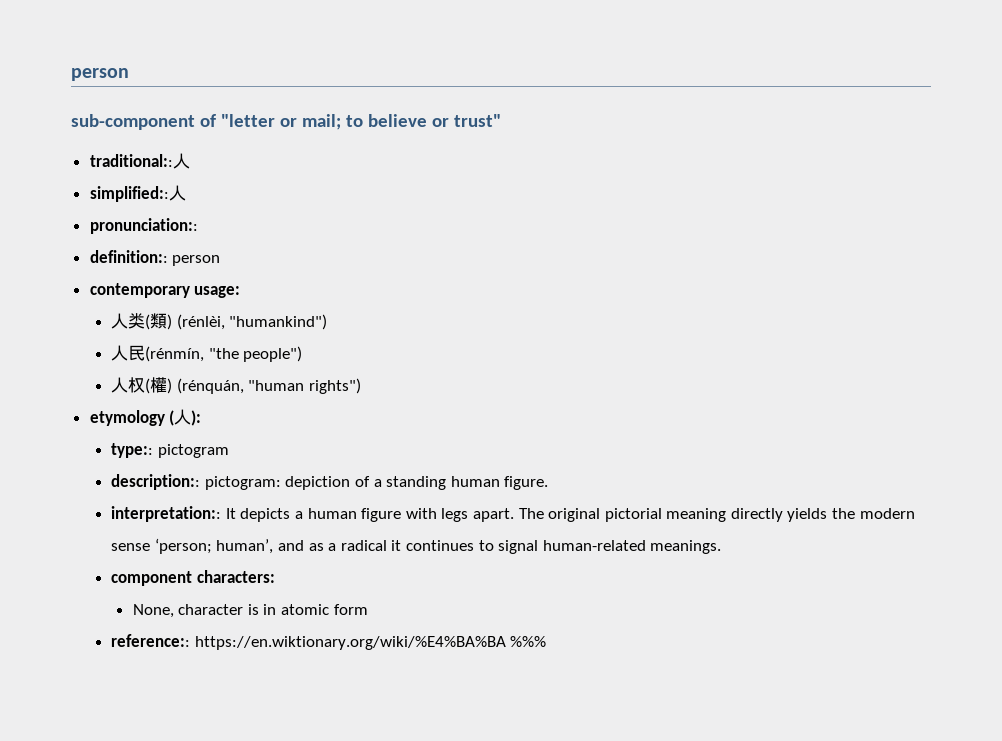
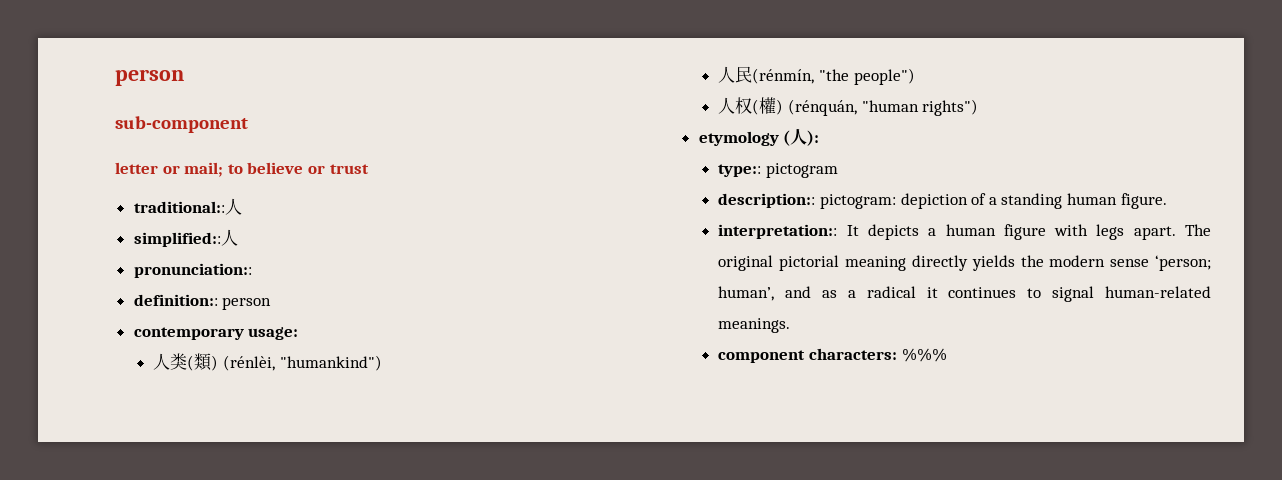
[199,114,275,127] of "letter -> [115,162,158,174] // letter
[453,114,501,127] trust" -> [329,164,369,174] trust
[132,604,368,618] [111,634,506,650] // None, character is in atomic form // reference:: https://en.wiktionary.org/wiki/%E4%BA%BA -> (898, 354) none

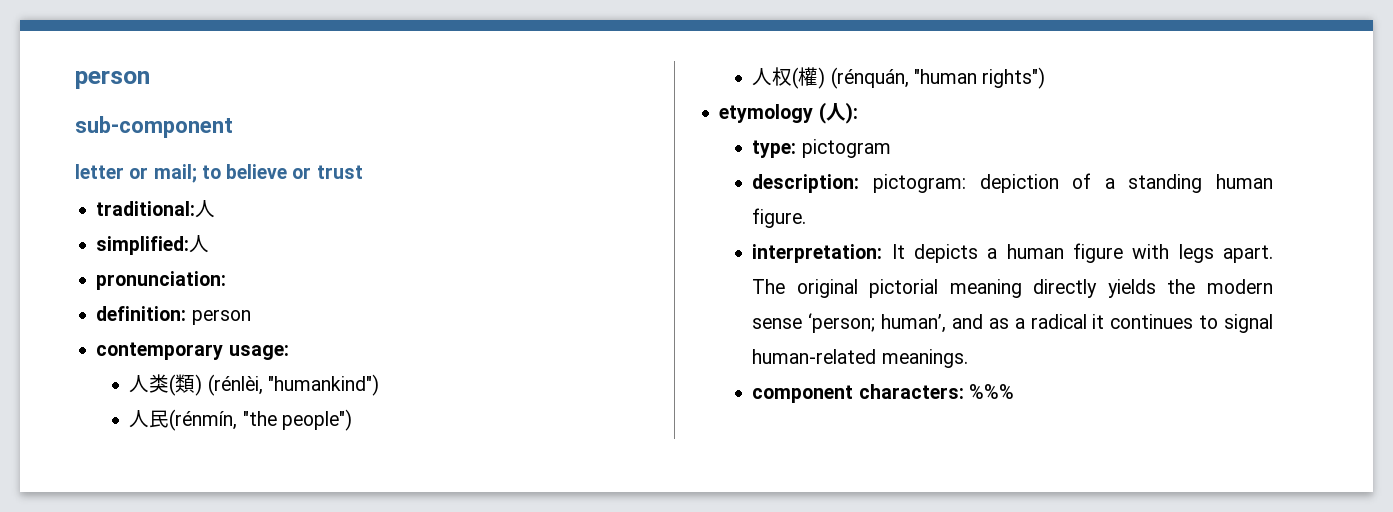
[133,198,242,215] [133,229,238,247] [133,263,252,278] [133,294,218,306] traditional::人 // simplified::人 // pronunciation:: // definition:: -> [96,200,216,218] [96,235,210,255] [96,271,227,290] [96,306,187,321] traditional:人 // simplified:人 // pronunciation: // definition:
[718,164,762,177] type:: -> [752,140,797,158] type:
[718,193,816,208] description:: -> [752,174,860,193] description:
[718,224,838,239] interpretation:: -> [752,244,883,263] interpretation:

